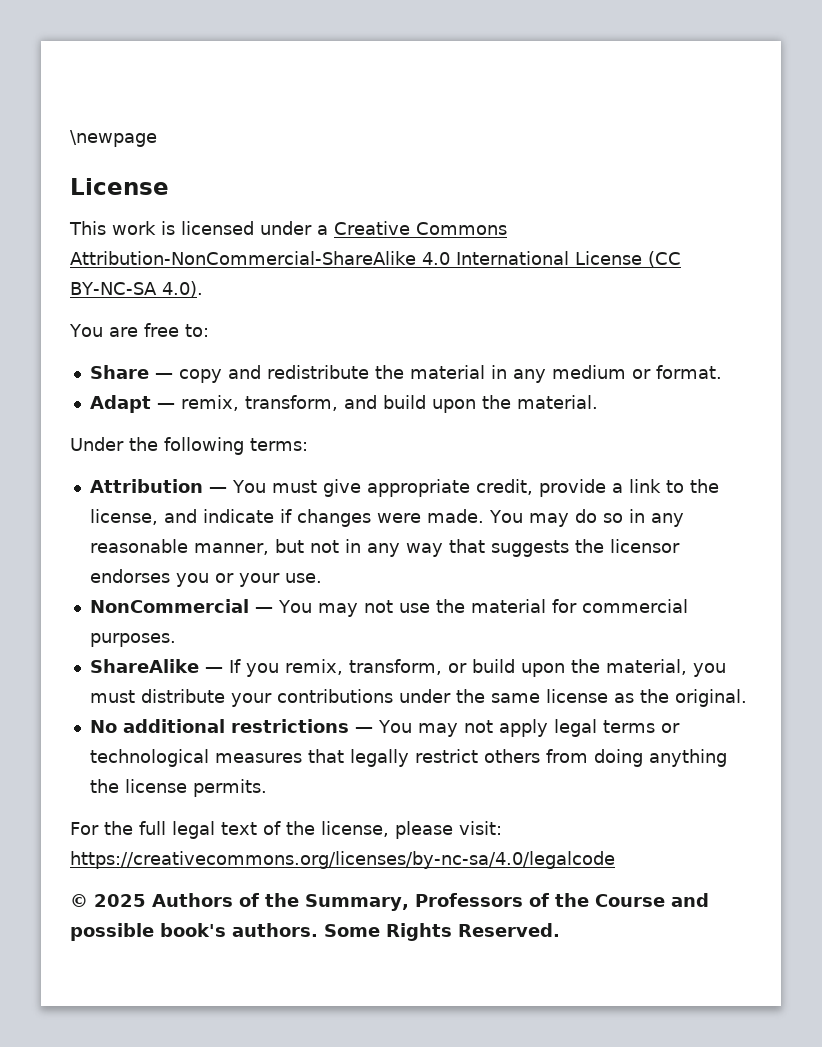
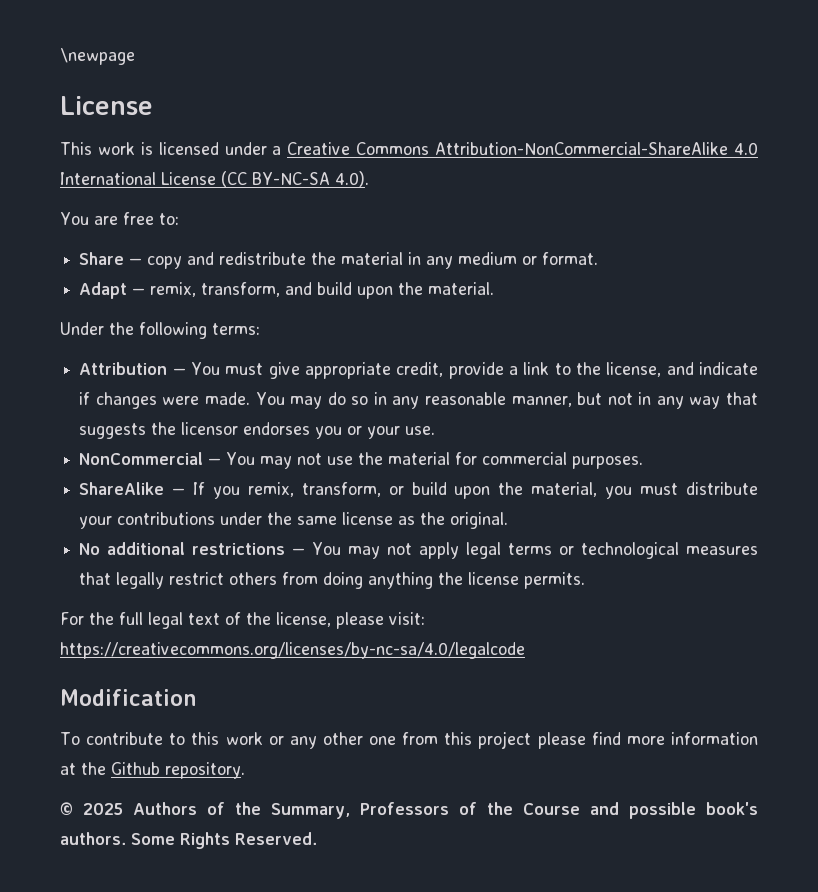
(615, 860) none -> [60,689,196,706] [60,731,758,749] [60,762,245,779] // Modification // To contribute to this work or any other one from this project please find more information at the Github repository.

